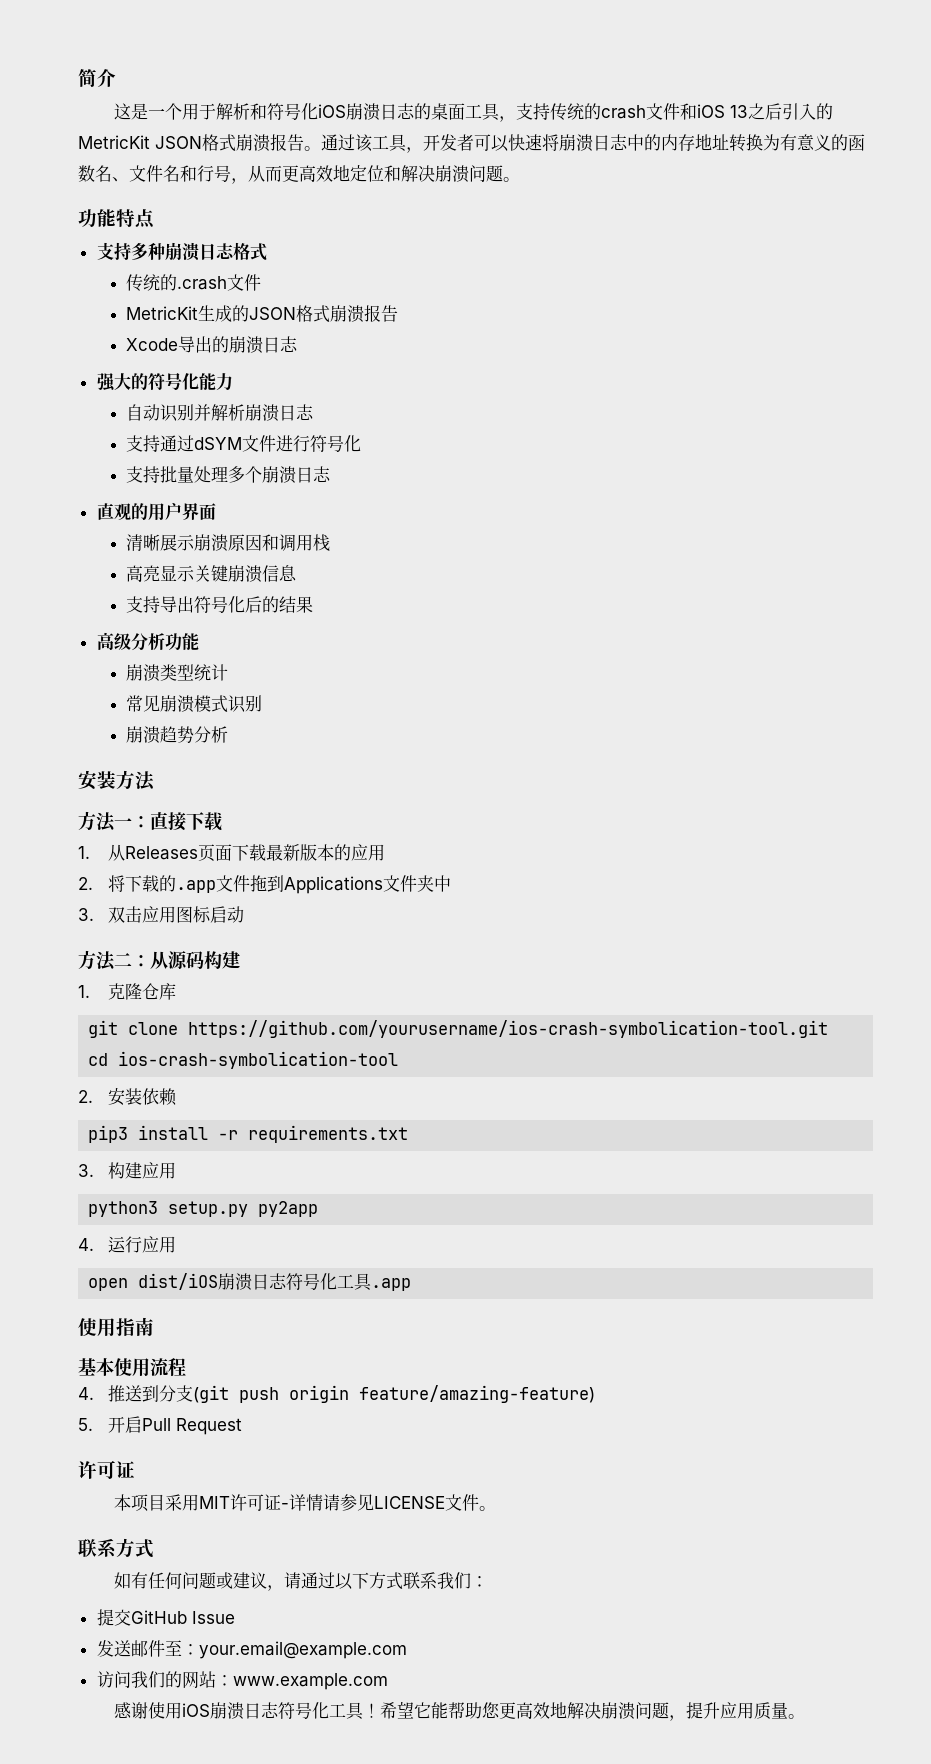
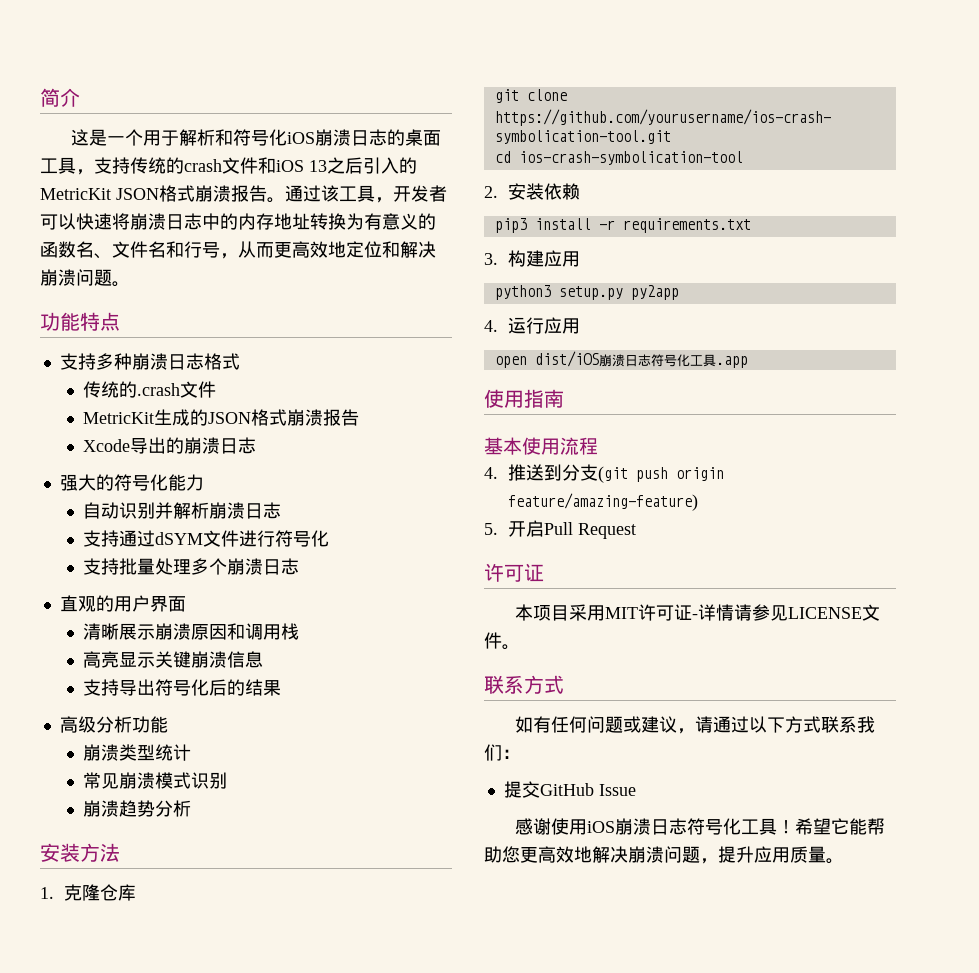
[78,811,223,832] [78,844,385,862] [78,875,451,894] [78,906,244,923] [78,950,240,971] // 方法一：直接下载 // 1.从Releases页面下载最新版本的应用 // 2.将下载的.app文件拖到Applications文件夹中 // 3.双击应用图标启动 // 方法二：从源码构建 -> (120, 852) none
[96,1640,407,1659] [96,1671,388,1690] // 发送邮件至：your.email@example.com // 访问我们的网站：www.example.com -> (636, 790) none

